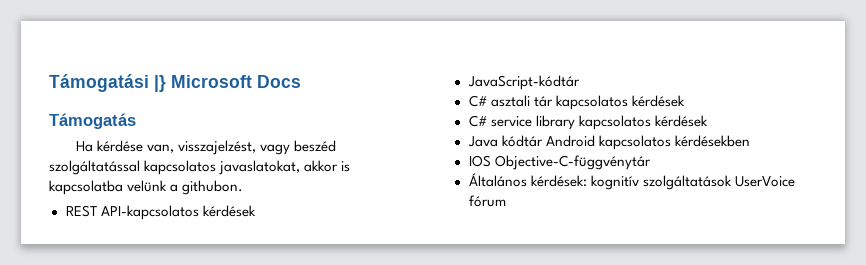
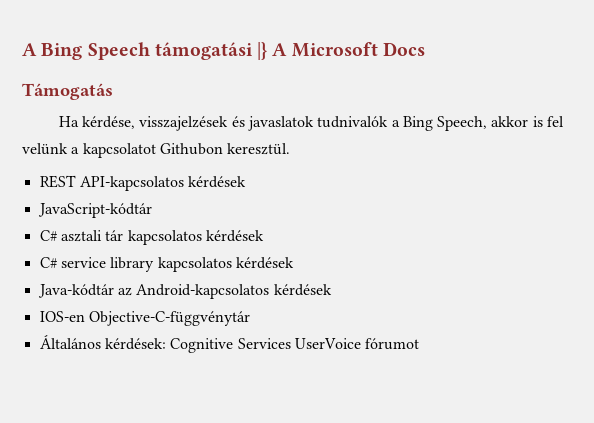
[49,74,301,92] [49,113,136,129] [75,140,337,155] [49,160,301,175] Támogatási |} Microsoft Docs // Támogatás // Ha kérdése van, visszajelzést, vagy beszéd szolgáltatással kapcsolatos javaslatokat, -> [22,42,425,60] [22,83,113,100] [58,116,488,131] A Bing Speech támogatási |} A Microsoft Docs // Támogatás // Ha kérdése, visszajelzések és javaslatok tudnivalók a Bing Speech,
[49,180,123,195] kapcsolatba -> [547,116,565,127] fel
[182,180,244,195] githubon. -> [82,143,291,158] kapcsolatot Githubon keresztül.
[467,135,750,150] [468,155,491,167] Java kódtár Android kapcsolatos kérdésekben // IOS -> [37,284,332,299] [39,311,85,322] Java-kódtár az Android-kapcsolatos kérdések // IOS-en
[590,175,795,190] [468,195,506,207] kognitív szolgáltatások UserVoice fórum -> [170,338,420,353] Cognitive Services UserVoice fórumot

